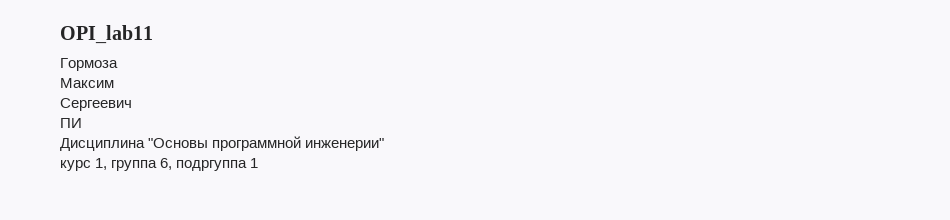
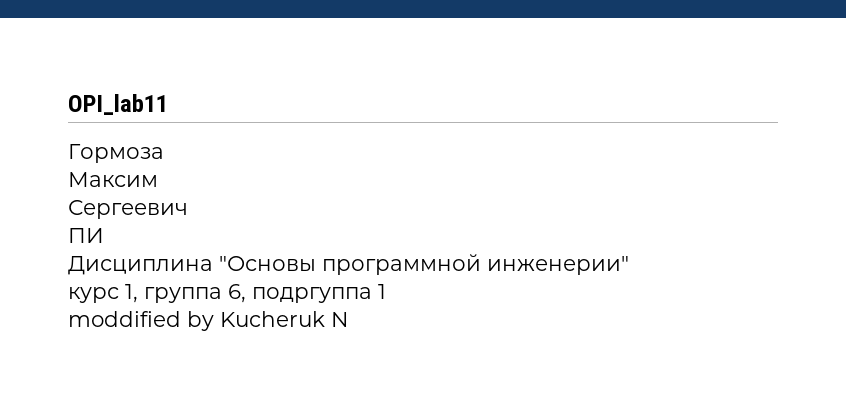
(259, 163) none -> [68,311,348,331] // moddified by Kucheruk N

